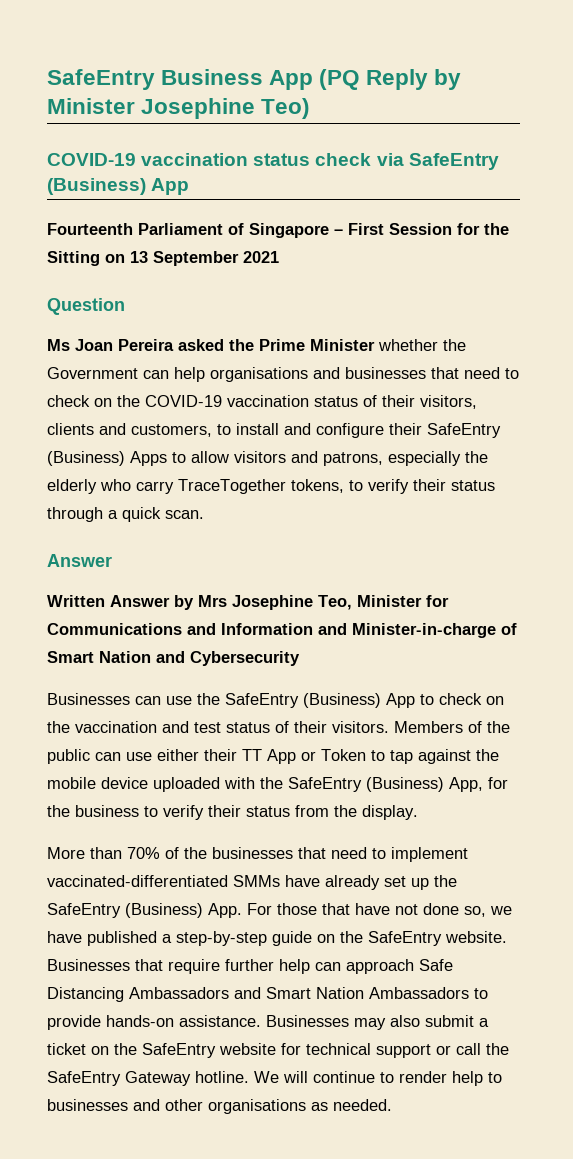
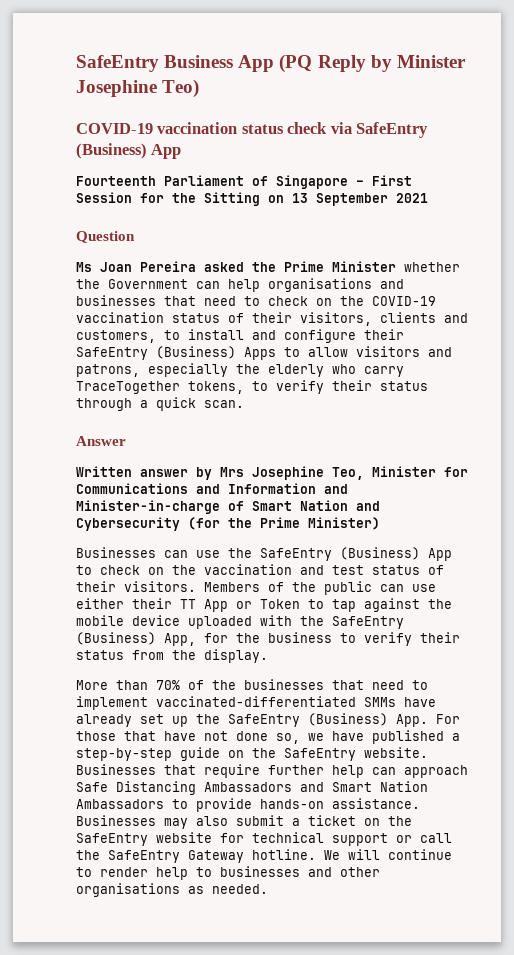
[110,595,170,607] Answer -> [140,469,188,477] answer
(300, 658) none -> [188,517,380,530] (for the Prime Minister)

